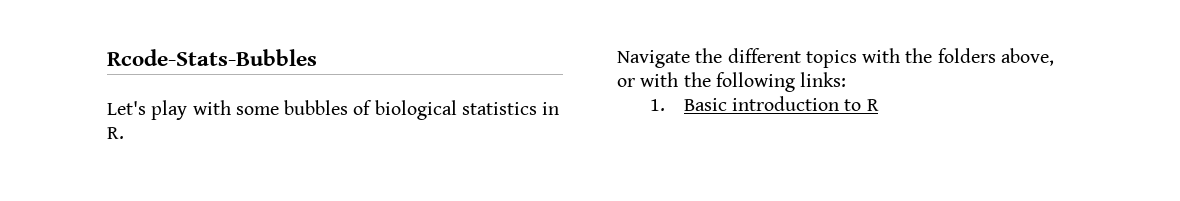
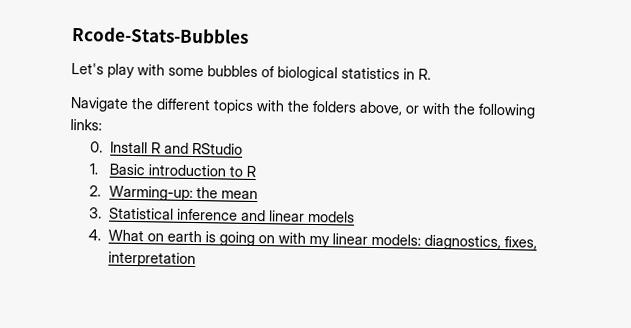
[650,96,879,111] 1. Basic introduction to R -> [89,141,243,155] [88,163,256,178] [88,185,258,201] [88,207,355,223] [87,229,537,251] [107,251,196,268] 0. Install R and RStudio // 1. Basic introduction to R // 2. Warming-up: the mean // 3. Statistical inference and linear models // 4. What on earth is going on with my linear models: diagnostics, fixes, interpretation

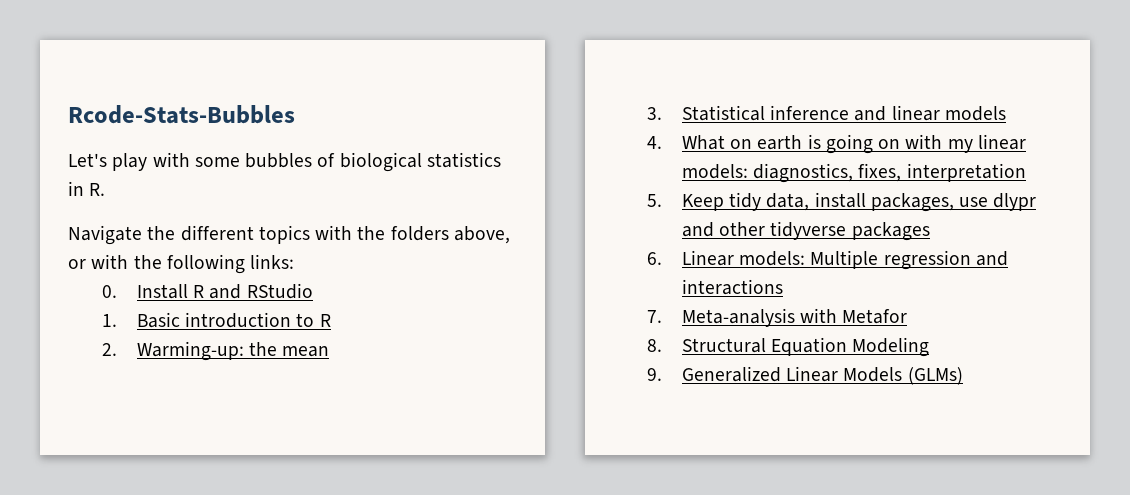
(196, 259) none -> [647,192,1037,212] [681,221,930,241] [647,250,1008,270] [681,279,783,295] [647,308,908,327] [647,337,930,357] [647,366,963,385] // 5. Keep tidy data, install packages, use dlypr and other tidyverse packages // 6. Linear models: Multiple regression and interactions // 7. Meta-analysis with Metafor // 8. Structural Equation Modeling // 9. Generalized Linear Models (GLMs)

